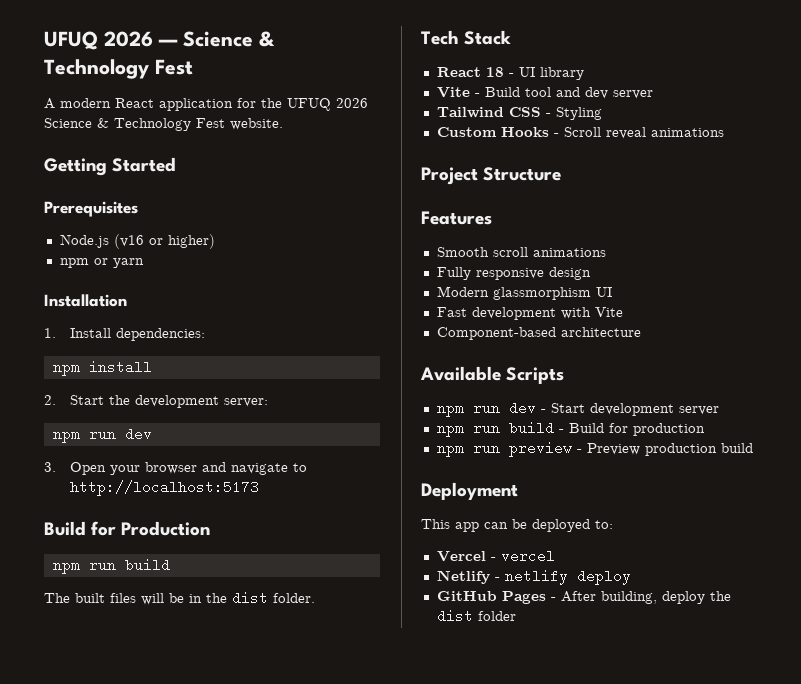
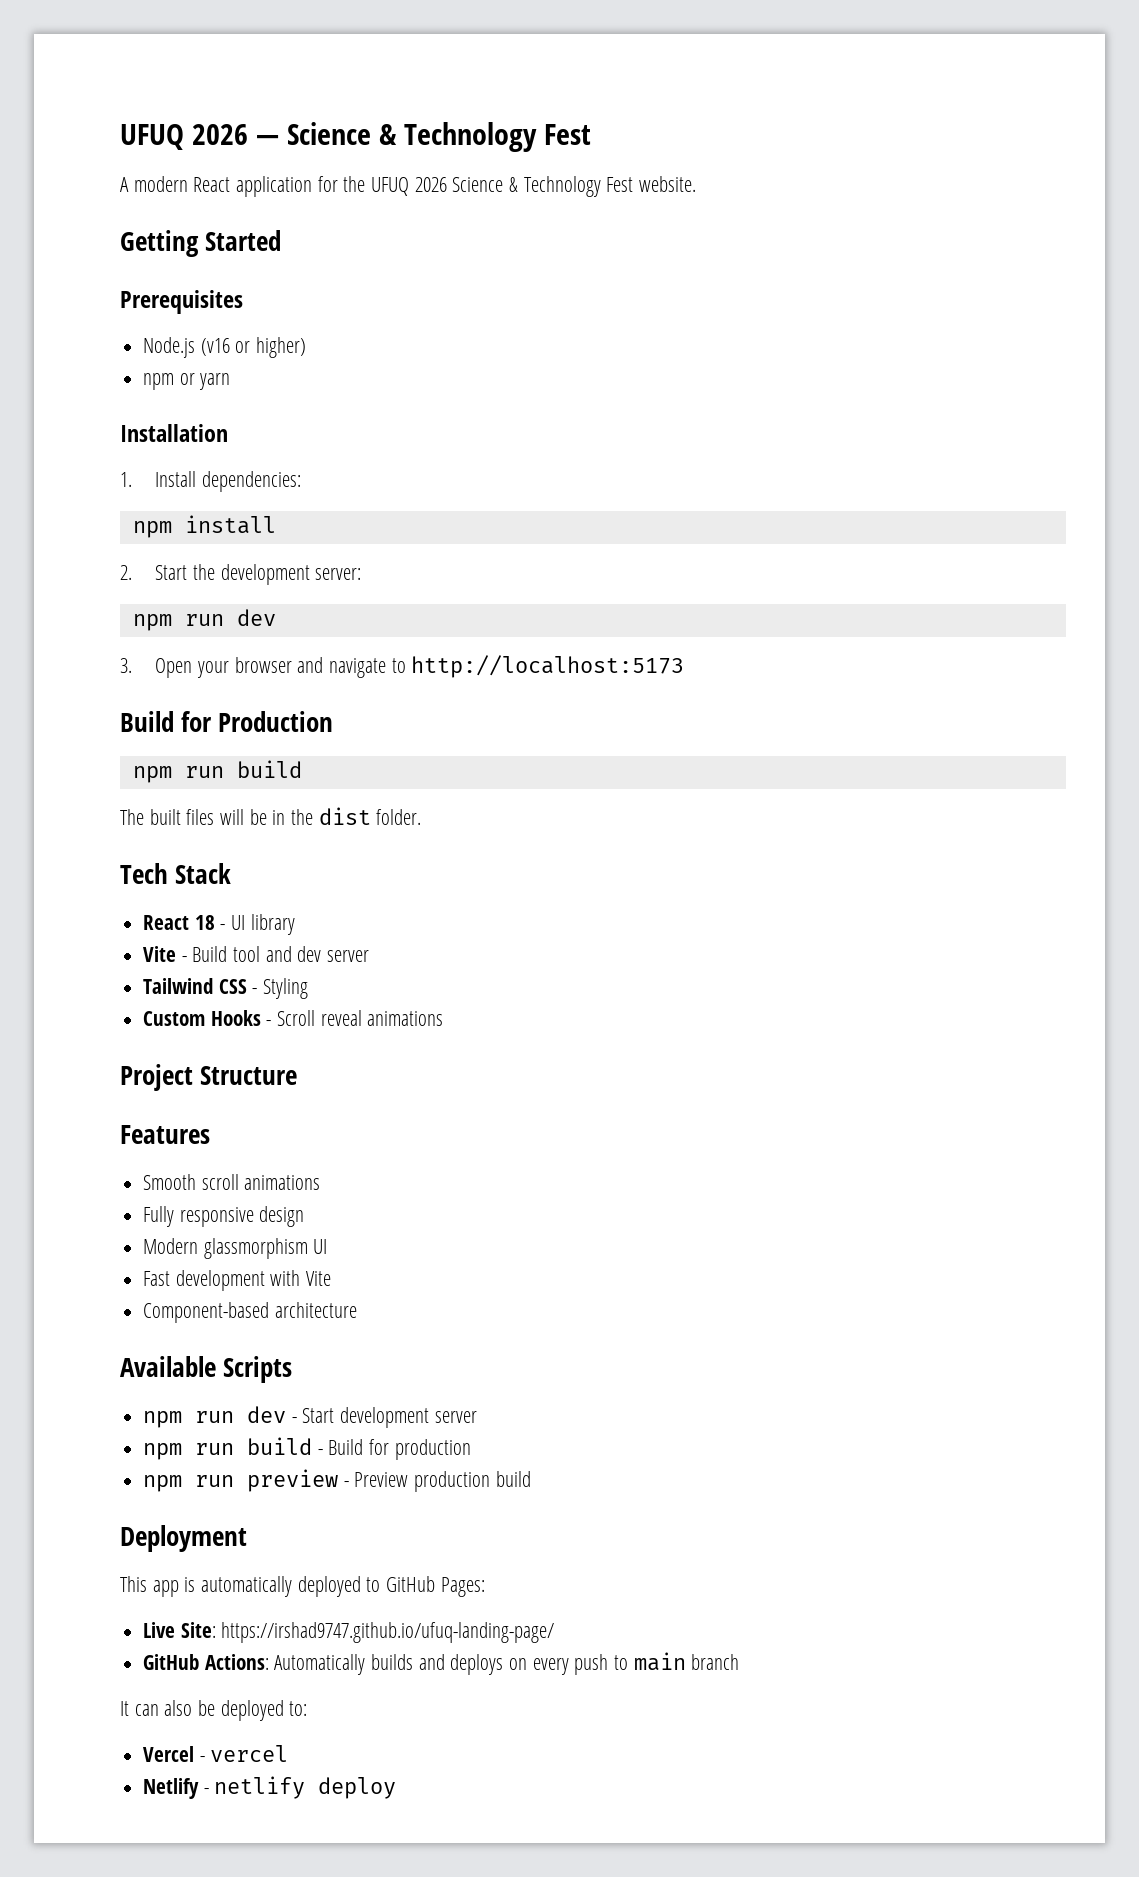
[484,522,508,529] can -> [184,1576,485,1597] [143,1622,555,1643] [143,1652,740,1675] [120,1700,193,1716] is automatically deployed to GitHub Pages: // Live Site: https://irshad9747.github.io/ufuq-landing-page/ // GitHub Actions: Automatically builds and deploys on every push to main branch // It can also
[436,591,731,604] [436,609,516,623] // GitHub Pages - After building, deploy the dist folder -> (397, 1788) none

